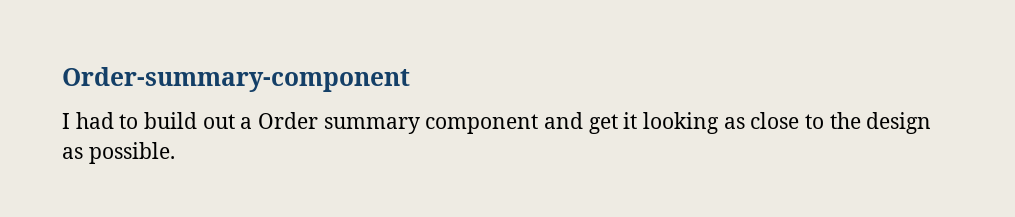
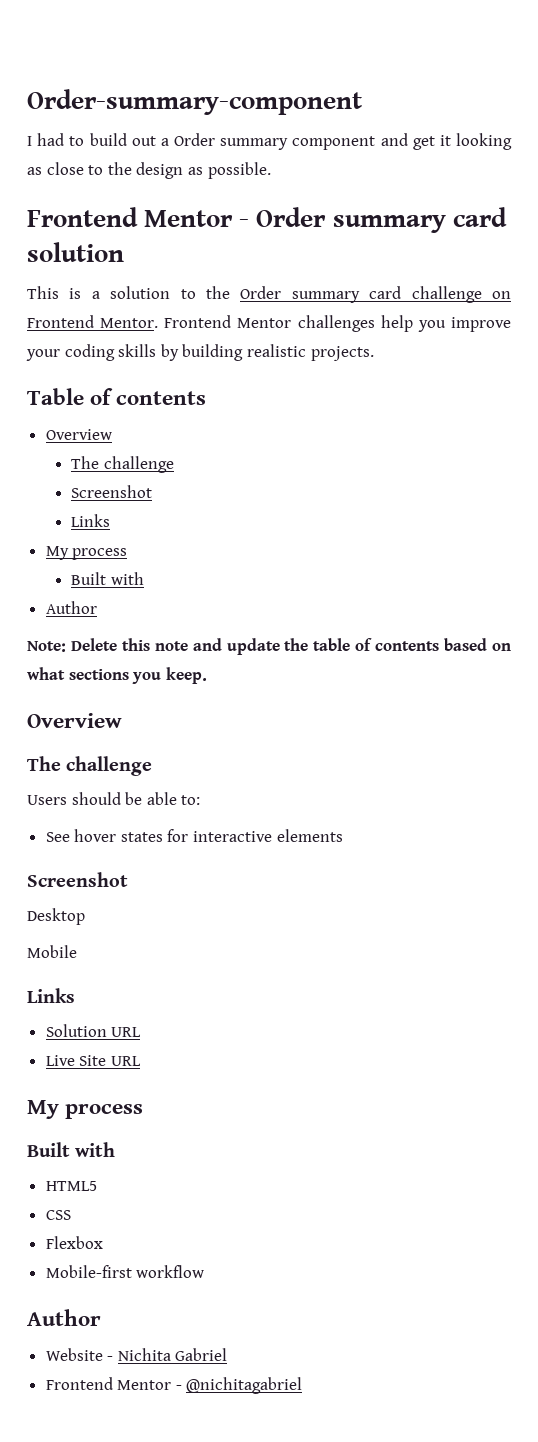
(175, 153) none -> [27,207,507,233] [27,242,124,262] [27,286,511,303] [27,315,512,332] [26,344,374,361] [27,388,207,405] [45,429,112,440] [71,456,174,473] [71,485,153,498] [71,514,111,527] [45,546,128,560] [71,572,144,585] [45,601,97,614] [27,638,512,655] [27,667,207,684] [27,713,122,728] [27,756,153,776] [27,792,201,805] [45,829,343,842] [27,872,128,887] [27,908,85,925] [27,945,77,958] [27,988,75,1003] [45,1024,142,1037] [45,1055,141,1066] [27,1100,144,1119] [27,1142,116,1157] [45,1181,97,1191] [45,1210,71,1220] [45,1236,103,1249] [45,1265,205,1278] [27,1309,101,1326] [45,1348,228,1361] [45,1377,303,1394] // Frontend Mentor - Order summary card solution // This is a solution to the Order summary card challenge on Frontend Mentor. Frontend Mentor challenges help you improve your coding skills by building realistic projects. // Table of contents // Overview // The challenge // Screenshot // Links // My process // Built with // Author // Note: Delete this note and update the table of contents based on what sections you keep. // Overview // The challenge // Users should be able to: // See hover states for interactive elements // Screenshot // Desktop // Mobile // Links // Solution URL // Live Site URL // My process // Built with // HTML5 // CSS // Flexbox // Mobile-first workflow // Author // Website - Nichita Gabriel // Frontend Mentor - @nichitagabriel

